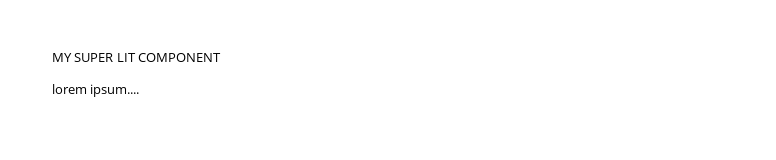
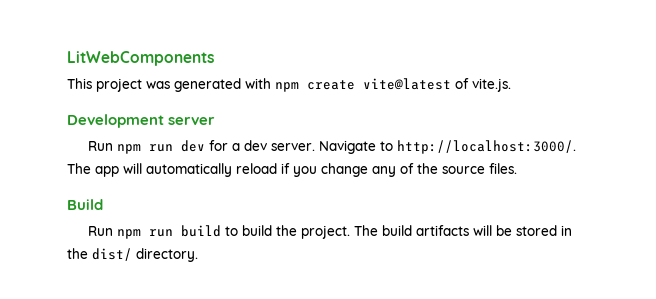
[52,53,222,62] [52,84,140,97] MY SUPER LIT COMPONENT // lorem ipsum.... -> [67,51,214,66] [67,78,511,92] [67,114,216,128] [87,140,576,154] [67,163,517,177] [67,199,103,210] [87,225,572,239] [67,248,198,262] LitWebComponents // This project was generated with npm create vite@latest of vite.js. // Development server // Run npm run dev for a dev server. Navigate to http://localhost:3000/. The app will automatically reload if you change any of the source files. // Build // Run npm run build to build the project. The build artifacts will be stored in the dist/ directory.

